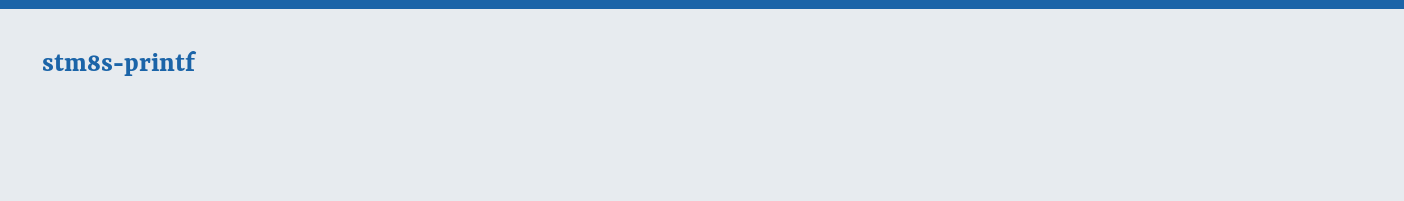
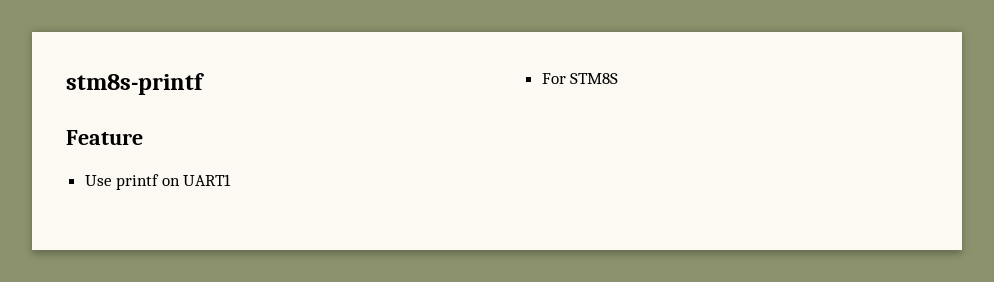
(197, 63) none -> [66,130,143,145] [84,174,232,190] [541,73,619,84] // Feature // Use printf on UART1 // For STM8S

